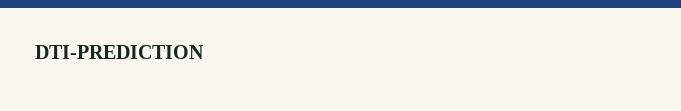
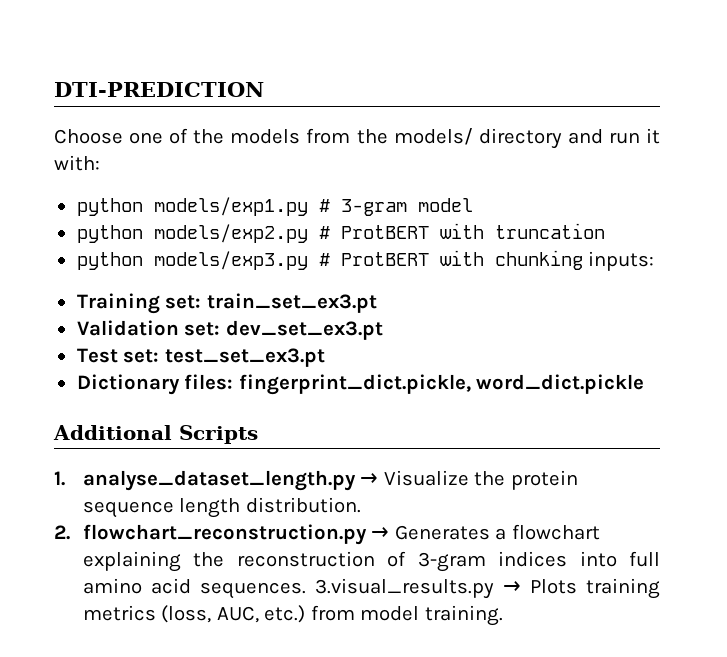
(204, 52) none -> [54,128,660,149] [54,155,100,171] [76,197,473,216] [76,223,605,243] [76,250,655,271] [76,293,377,314] [76,320,383,340] [76,348,325,367] [76,374,645,395] [53,425,258,444] [54,470,578,491] [82,497,361,518] [54,524,600,545] [82,551,660,572] [82,578,660,599] [82,605,503,626] // Choose one of the models from the models/ directory and run it with: // python models/exp1.py # 3-gram model // python models/exp2.py # ProtBERT with truncation // python models/exp3.py # ProtBERT with chunking inputs: // Training set: train_set_ex3.pt // Validation set: dev_set_ex3.pt // Test set: test_set_ex3.pt // Dictionary files: fingerprint_dict.pickle, word_dict.pickle // Additional Scripts // 1. analyse_dataset_length.py → Visualize the protein sequence length distribution. // 2. flowchart_reconstruction.py → Generates a flowchart explaining the reconstruction of 3-gram indices into full amino acid sequences. 3.visual_results.py → Plots training metrics (loss, AUC, etc.) from model training.

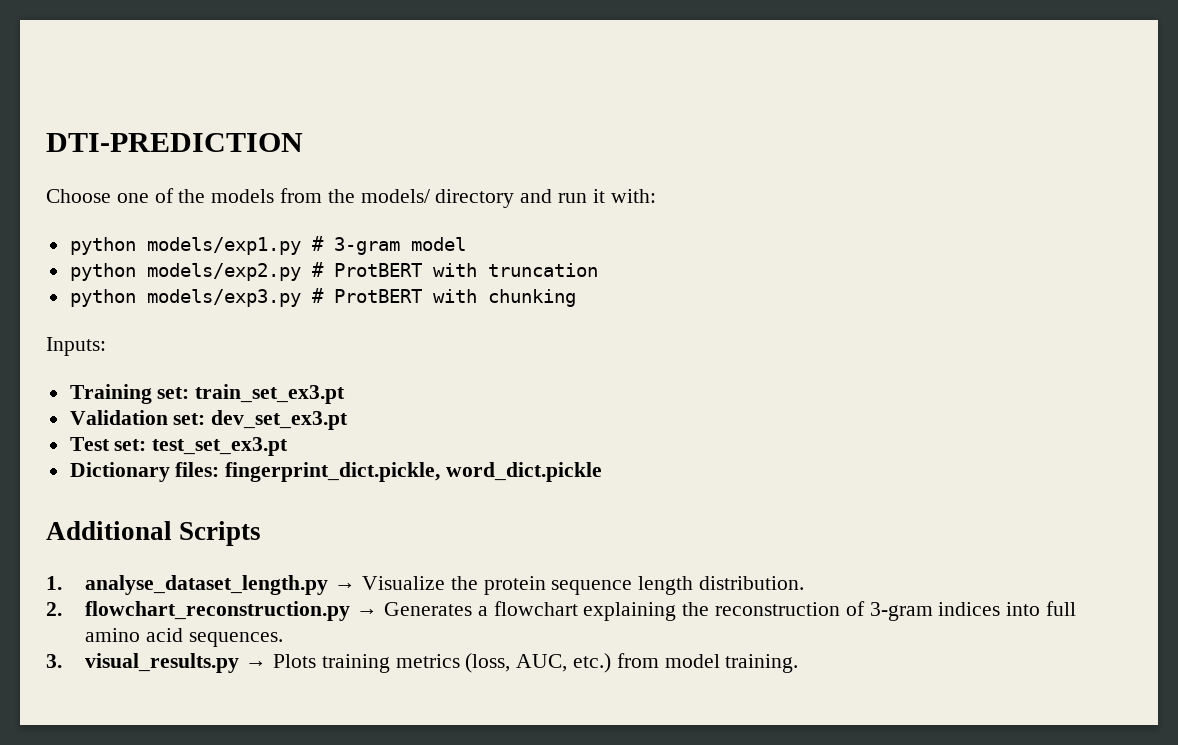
[588,251,655,271] inputs: -> [46,337,106,356] // Inputs:
[314,578,494,599] 3.visual_results.py -> [46,653,240,673] // 3. visual_results.py

